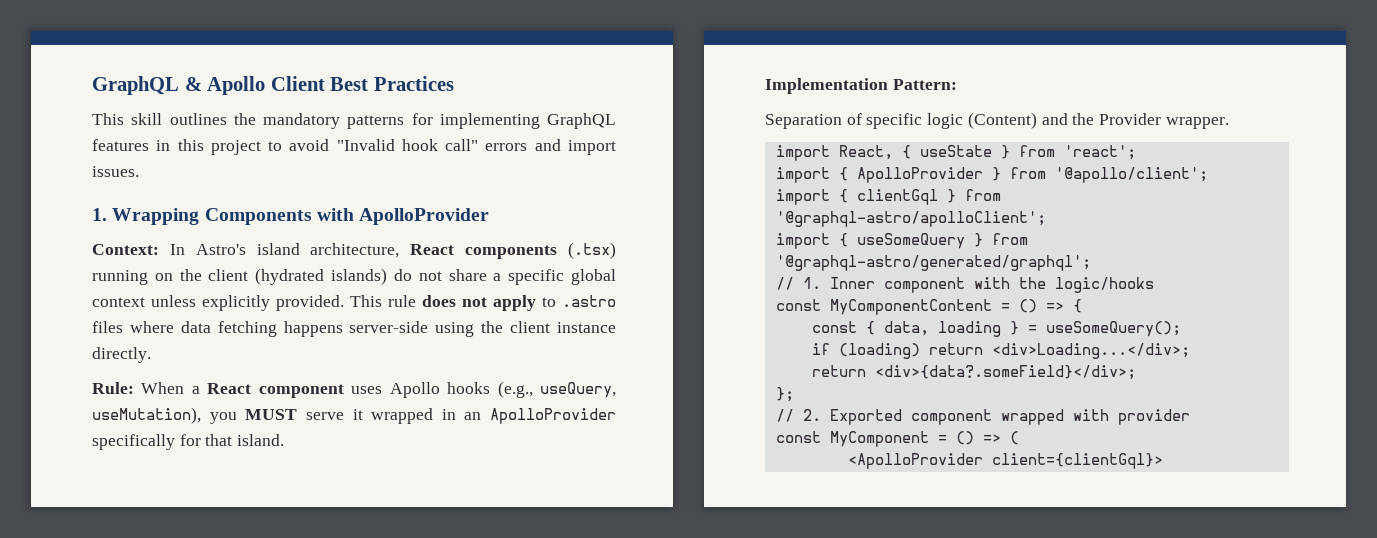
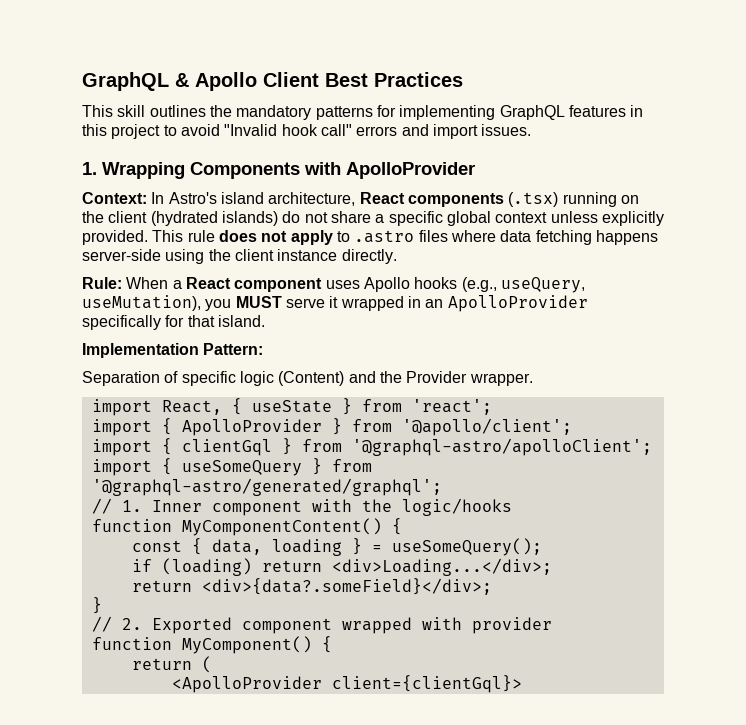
[775,299,1064,315] const MyComponentContent = () => -> [91,518,382,536] function MyComponentContent()
[775,387,794,402] }; -> [91,597,102,614] }
[775,431,1001,447] const MyComponent = () => -> [91,636,332,654] [131,658,192,670] function MyComponent() { // return

